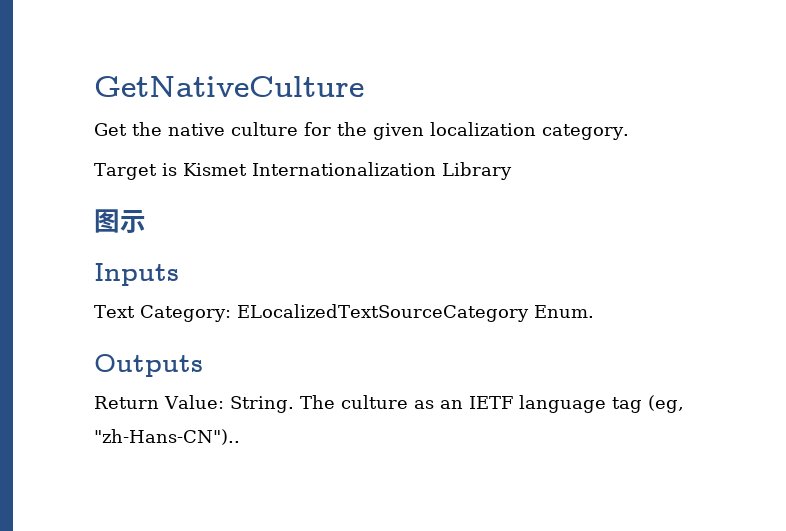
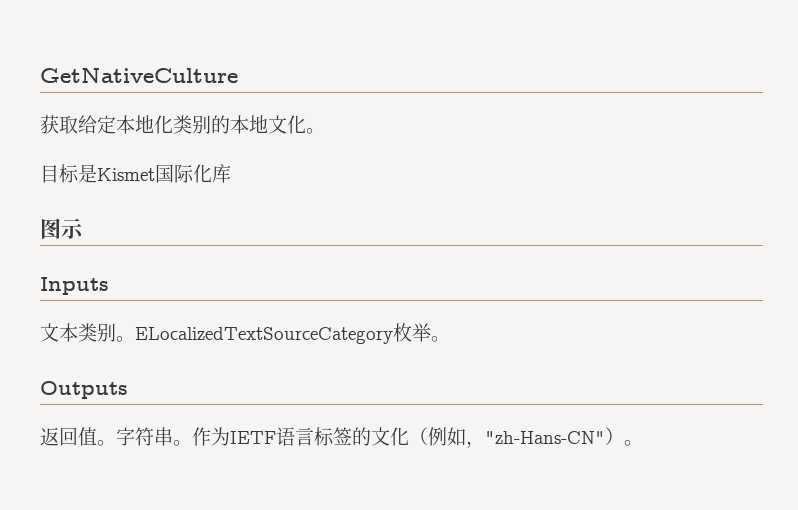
[94,122,629,140] [94,162,512,180] [94,209,146,233] [94,263,179,286] [94,304,594,322] [94,354,203,377] [94,395,684,413] [94,429,240,445] Get the native culture for the given localization category. // Target is Kismet Internationalization Library // 图示 // Inputs // Text Category: ELocalizedTextSourceCategory Enum. // Outputs // Return Value: String. The culture as an IETF language tag (eg, "zh-Hans-CN").. -> [40,115,325,134] [40,164,231,183] [40,218,84,239] [40,277,109,295] [40,323,450,344] [40,381,128,399] [40,427,643,448] 获取给定本地化类别的本地文化。 // 目标是Kismet国际化库 // 图示 // Inputs // 文本类别。ELocalizedTextSourceCategory枚举。 // Outputs // 返回值。字符串。作为IETF语言标签的文化（例如，"zh-Hans-CN"）。

